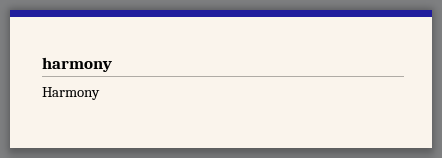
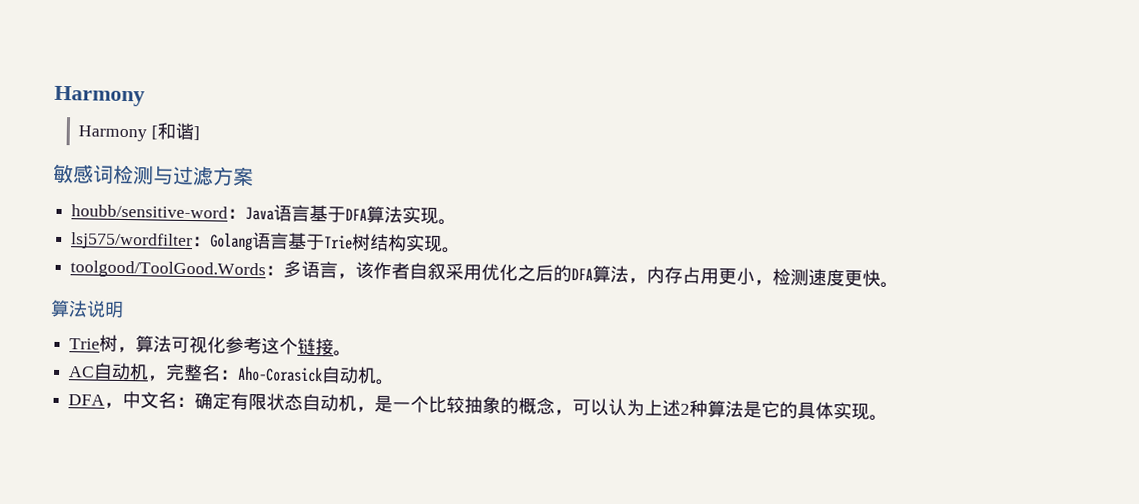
[42,57,112,72] [42,87,100,100] harmony // Harmony -> [54,85,145,107] [78,122,201,142] [53,163,254,187] [71,204,458,226] [70,232,462,254] [70,260,900,289] [50,299,124,318] [69,334,353,357] [68,362,395,386] [68,391,889,422] Harmony // Harmony [和谐] // 敏感词检测与过滤方案 // houbb/sensitive-word：Java语言基于DFA算法实现。 // lsj575/wordfilter：Golang语言基于Trie树结构实现。 // toolgood/ToolGood.Words：多语言，该作者自叙采用优化之后的DFA算法，内存占用更小，检测速度更快。 // 算法说明 // Trie树，算法可视化参考这个链接。 // AC自动机，完整名：Aho–Corasick自动机。 // DFA，中文名：确定有限状态自动机，是一个比较抽象的概念，可以认为上述2种算法是它的具体实现。

